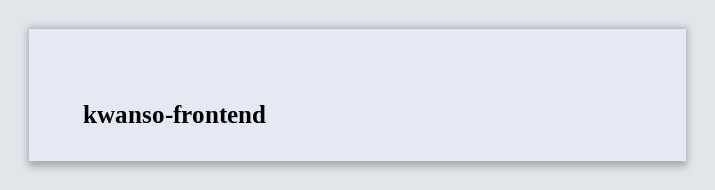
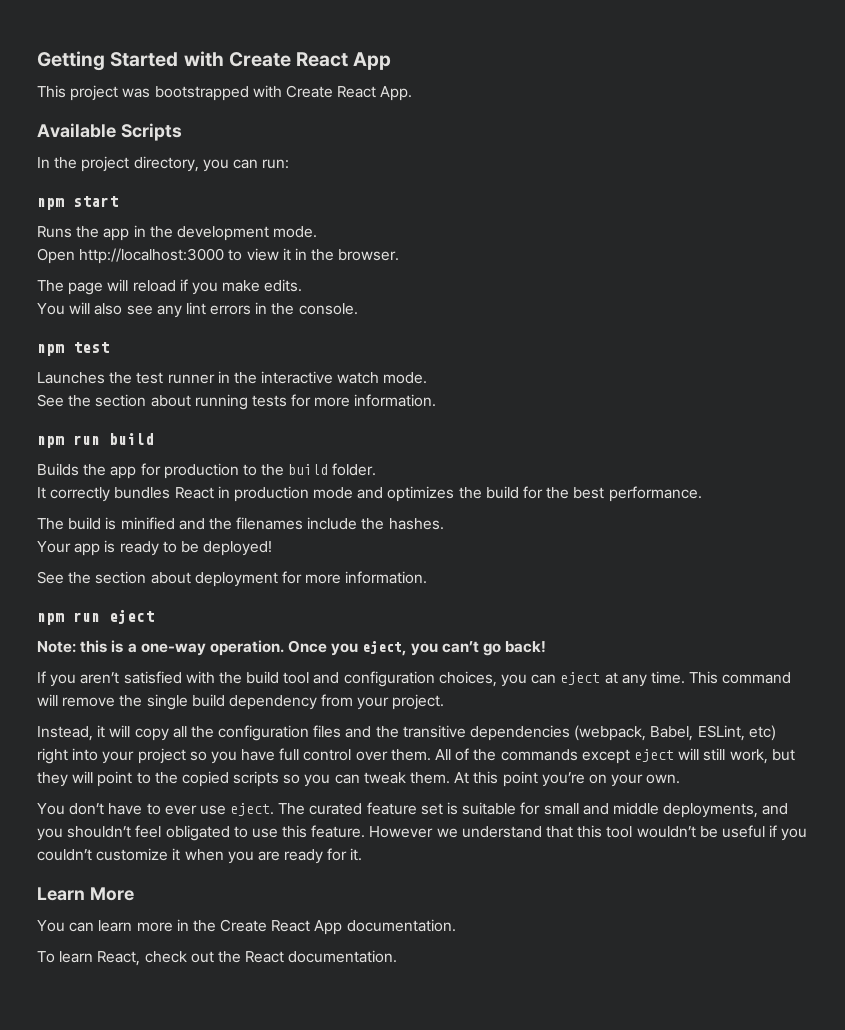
[83,105,266,123] kwanso-frontend -> [37,51,392,71] [37,85,413,101] [37,123,182,141] [37,156,290,172] [37,196,118,210] [37,225,318,241] [37,248,400,264] [37,279,303,295] [37,302,358,318] [37,342,109,356] [37,371,428,384] [37,394,437,410] [37,433,154,448] [37,463,377,479] [37,486,702,502] [37,517,444,530] [37,540,273,556] [37,571,428,587] [37,609,154,625] [37,640,547,656] [37,671,792,687] [37,694,445,710] [37,725,776,741] [37,748,795,764] [37,771,681,787] [37,802,789,818] [37,825,808,841] [37,848,363,864] [37,887,134,901] [37,919,456,935] [37,950,398,966] Getting Started with Create React App // This project was bootstrapped with Create React App. // Available Scripts // In the project directory, you can run: // npm start // Runs the app in the development mode. // Open http://localhost:3000 to view it in the browser. // The page will reload if you make edits. // You will also see any lint errors in the console. // npm test // Launches the test runner in the interactive watch mode. // See the section about running tests for more information. // npm run build // Builds the app for production to the build folder. // It correctly bundles React in production mode and optimizes the build for the best performance. // The build is minified and the filenames include the hashes. // Your app is ready to be deployed! // See the section about deployment for more information. // npm run eject // Note: this is a one-way operation. Once you eject, you can’t go back! // If you aren’t satisfied with the build tool and configuration choices, you can eject at any time. This command will remove the single build dependency from your project. // Instead, it will copy all the configuration files and the transitive dependencies (webpack, Babel, ESLint, etc) right into your project so you have full control over them. All of the commands except eject will still work, but they will point to the copied scripts so you can tweak them. At this point you’re on your own. // You don’t have to ever use eject. The curated feature set is suitable for small and middle deployments, and you shouldn’t feel obligated to use this feature. However we understand that this tool wouldn’t be useful if you couldn’t customize it when you are ready for it. // Learn More // You can learn more in the Create React App documentation. // To learn React, check out the React documentation.

